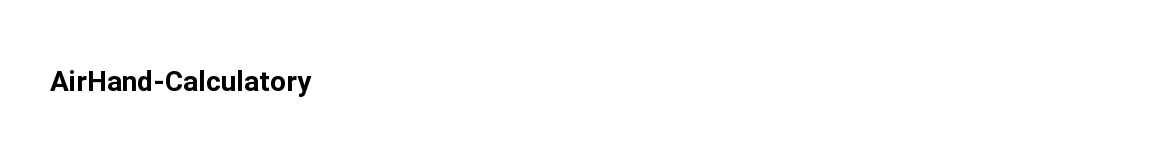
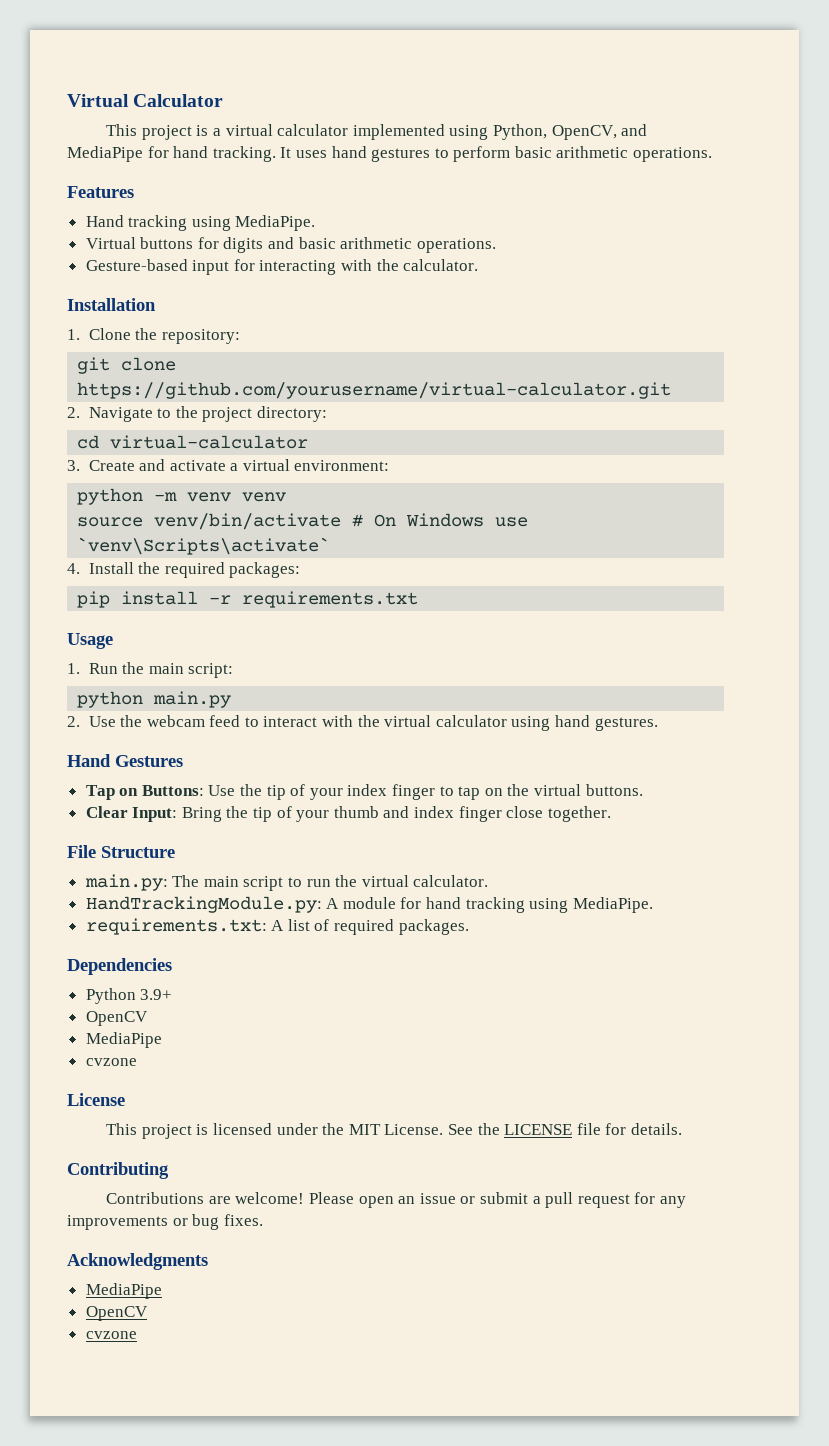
[50,70,312,97] AirHand-Calculatory -> [67,94,224,107] [106,124,648,140] [67,146,713,162] [67,186,134,198] [85,215,316,231] [85,237,496,253] [85,259,479,275] [67,298,156,311] [67,328,240,344] [77,357,177,374] [77,382,672,399] [67,406,327,422] [77,435,309,449] [67,459,390,471] [77,488,287,505] [77,513,529,530] [77,537,331,555] [67,562,301,578] [77,591,419,608] [67,633,113,649] [67,662,234,678] [77,691,232,708] [67,715,658,731] [67,754,183,767] [85,784,643,800] [85,806,611,822] [67,845,175,858] [84,874,489,891] [85,896,653,913] [85,918,469,935] [67,958,172,975] [85,988,173,1004] [85,1011,148,1026] [85,1032,162,1048] [85,1058,137,1066] [67,1093,125,1106] [106,1123,682,1139] [67,1162,169,1179] [106,1192,686,1208] [67,1214,263,1230] [67,1253,208,1270] [85,1283,162,1299] [85,1306,148,1321] [85,1331,137,1339] Virtual Calculator // This project is a virtual calculator implemented using Python, OpenCV, and MediaPipe for hand tracking. It uses hand gestures to perform basic arithmetic operations. // Features // Hand tracking using MediaPipe. // Virtual buttons for digits and basic arithmetic operations. // Gesture-based input for interacting with the calculator. // Installation // 1. Clone the repository: // git clone https://github.com/yourusername/virtual-calculator.git // 2. Navigate to the project directory: // cd virtual-calculator // 3. Create and activate a virtual environment: // python -m venv venv // source venv/bin/activate # On Windows use `venv\Scripts\activate` // 4. Install the required packages: // pip install -r requirements.txt // Usage // 1. Run the main script: // python main.py // 2. Use the webcam feed to interact with the virtual calculator using hand gestures. // Hand Gestures // Tap on Buttons: Use the tip of your index finger to tap on the virtual buttons. // Clear Input: Bring the tip of your thumb and index finger close together. // File Structure // main.py: The main script to run the virtual calculator. // HandTrackingModule.py: A module for hand tracking using MediaPipe. // requirements.txt: A list of required packages. // Dependencies // Python 3.9+ // OpenCV // MediaPipe // cvzone // License // This project is licensed under the MIT License. See the LICENSE file for details. // Contributing // Contributions are welcome! Please open an issue or submit a pull request for any improvements or bug fixes. // Acknowledgments // MediaPipe // OpenCV // cvzone

